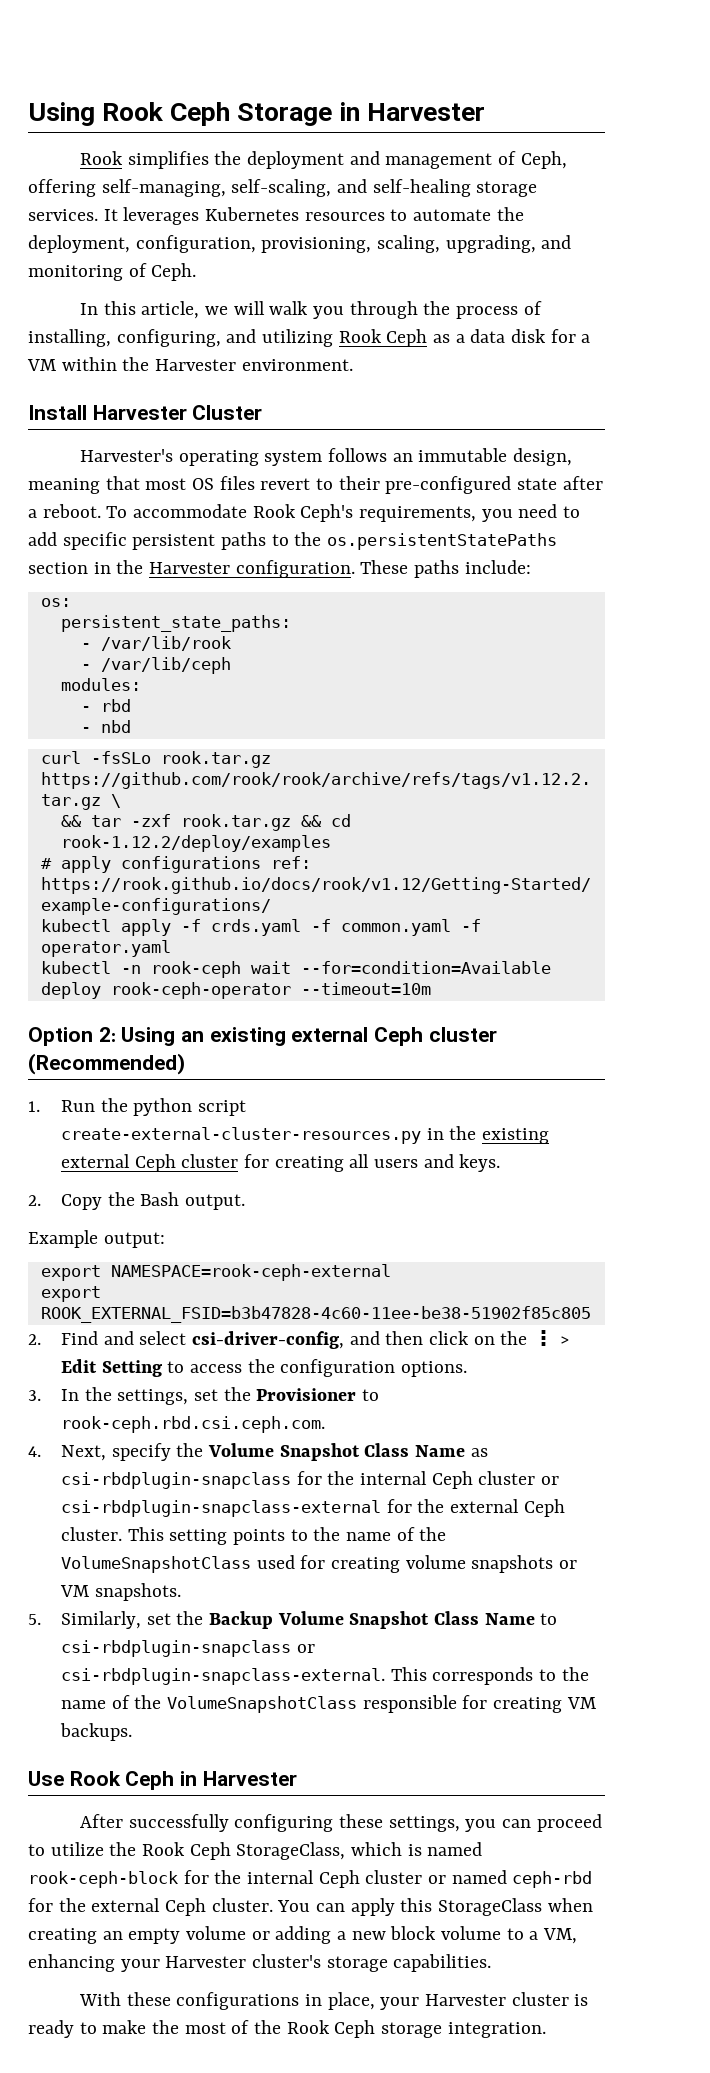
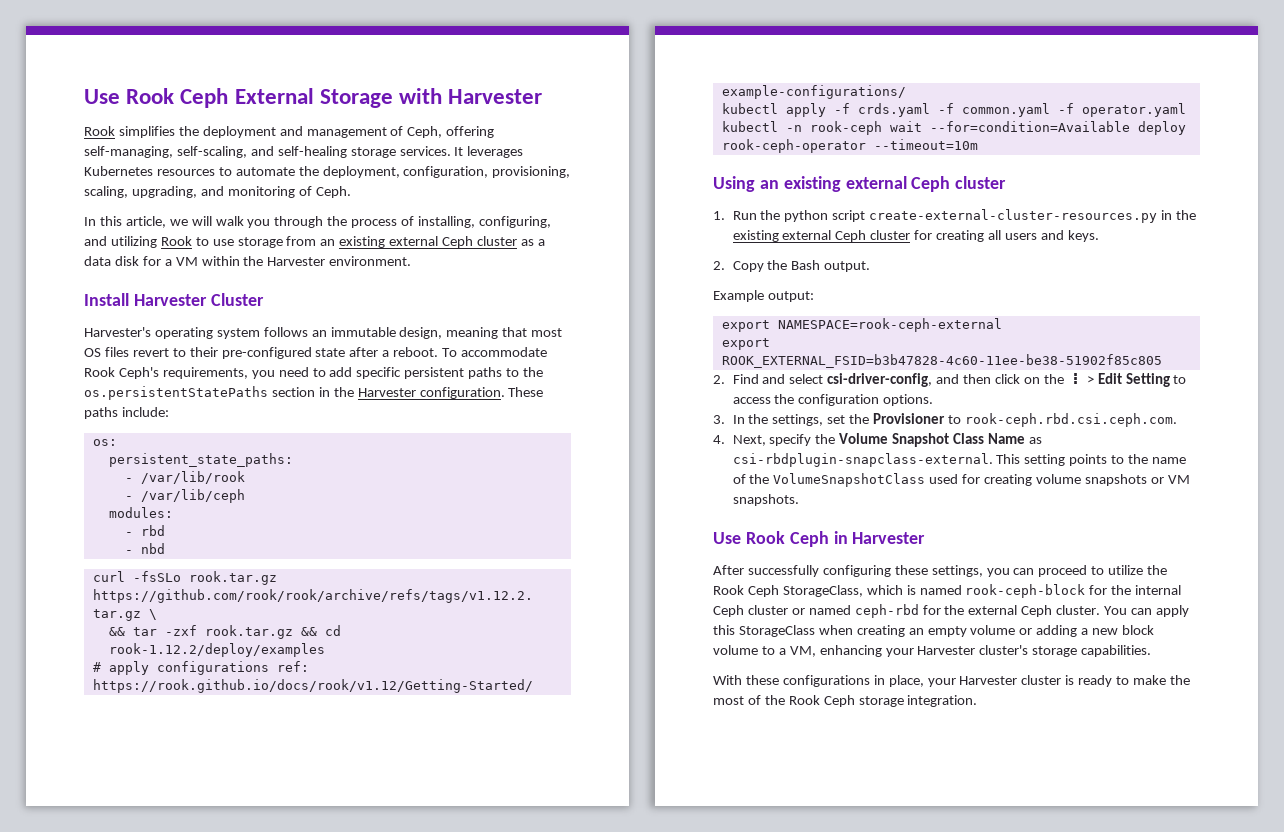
[28,102,360,126] Using Rook Ceph Storage in -> [84,88,443,108] Use Rook Ceph External Storage with
[386,329,428,347] Ceph -> [195,236,518,248] to use storage from an existing external Ceph cluster
[28,1027,116,1046] Option 2: -> (978, 144) none
[28,1053,185,1075] (Recommended) -> (1007, 182) none
[61,1471,560,1489] [61,1499,565,1517] [61,1527,123,1541] csi-rbdplugin-snapclass for the internal Ceph cluster or csi-rbdplugin-snapclass-external for the external Ceph cluster. -> [732,453,993,467] csi-rbdplugin-snapclass-external.
[28,1611,558,1629] [61,1640,315,1657] [61,1667,589,1685] [61,1695,596,1713] [60,1723,133,1741] // 5. Similarly, set the Backup Volume Snapshot Class Name to csi-rbdplugin-snapclass or csi-rbdplugin-snapclass-external. This corresponds to the name of the VolumeSnapshotClass responsible for creating VM backups. -> (799, 500) none

